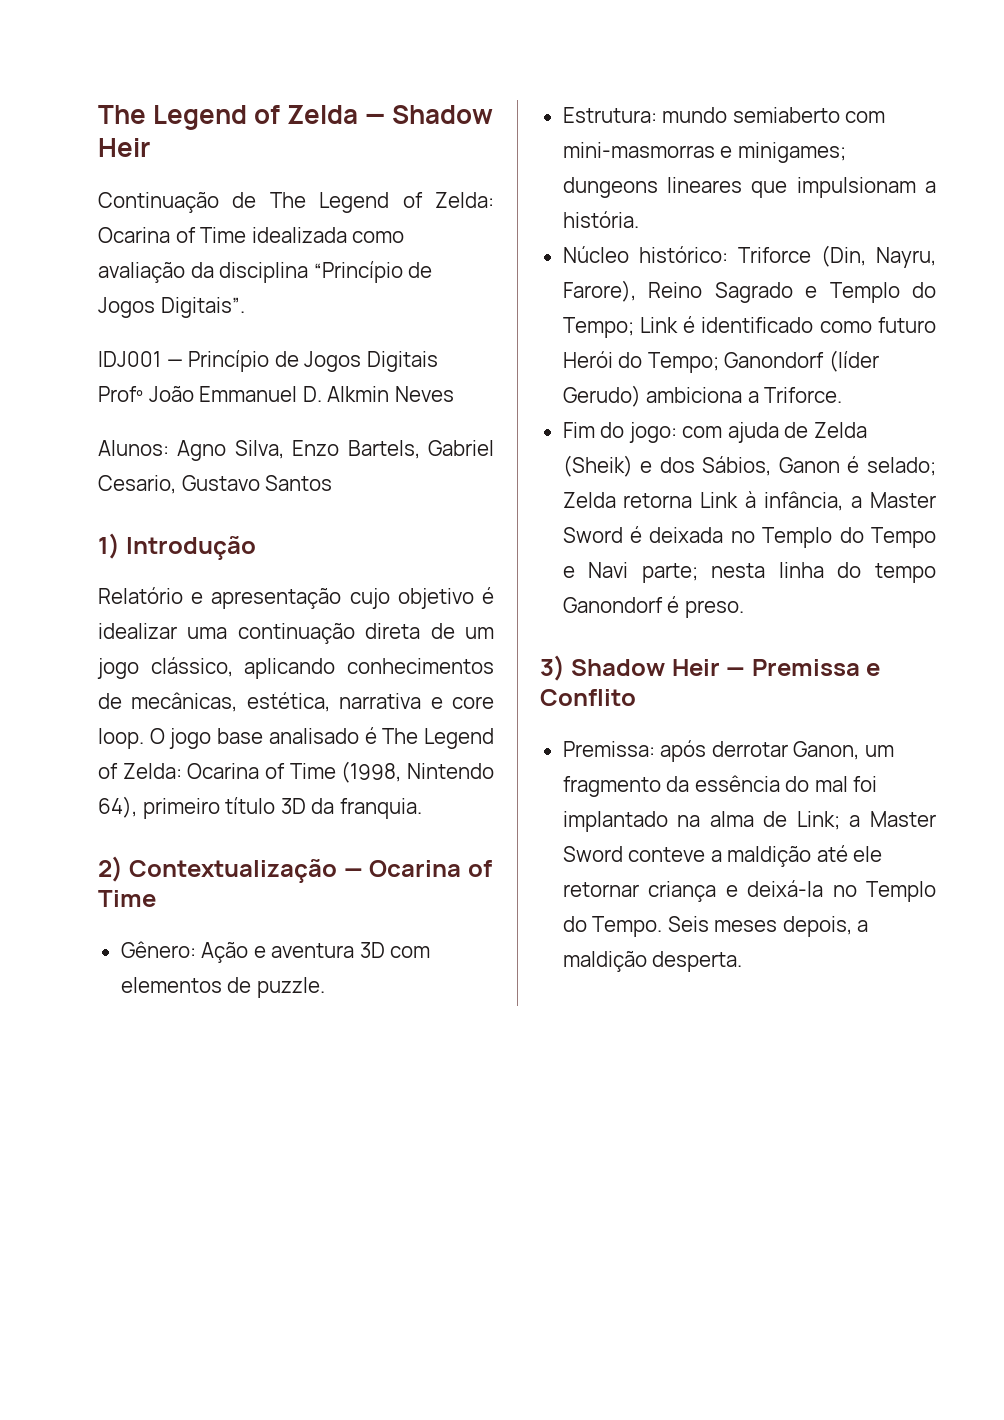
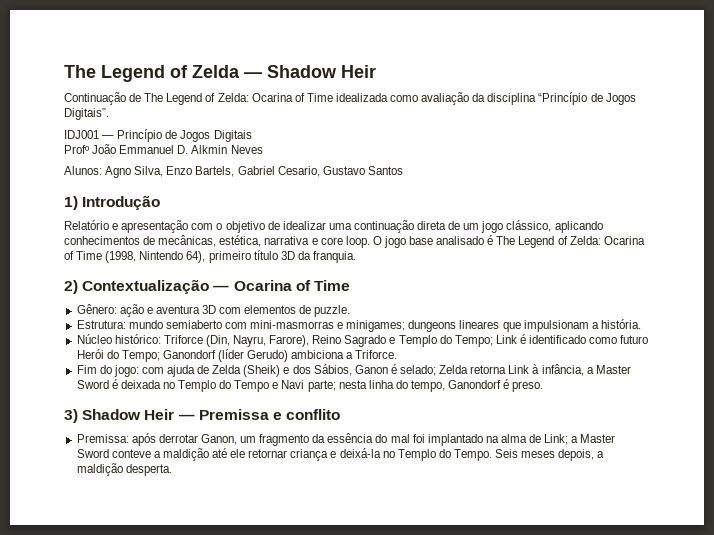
[349,587,494,609] cujo objetivo é -> [191,221,280,233] com o objetivo de
[201,942,249,963] Ação -> [119,304,144,317] ação
[875,563,936,583] tempo -> [411,380,446,392] tempo,
[540,689,636,706] Conflito -> [286,409,341,420] conflito

